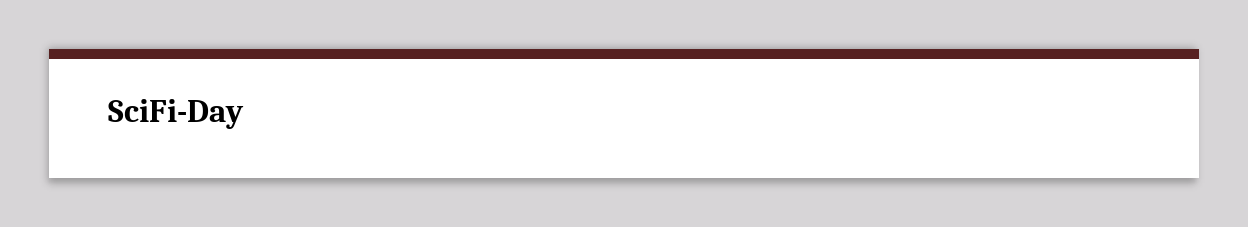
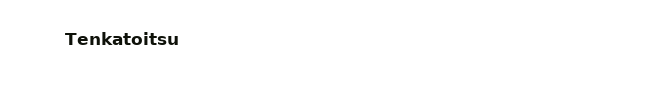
[108,99,244,129] SciFi-Day -> [65,32,179,45] Tenkatoitsu

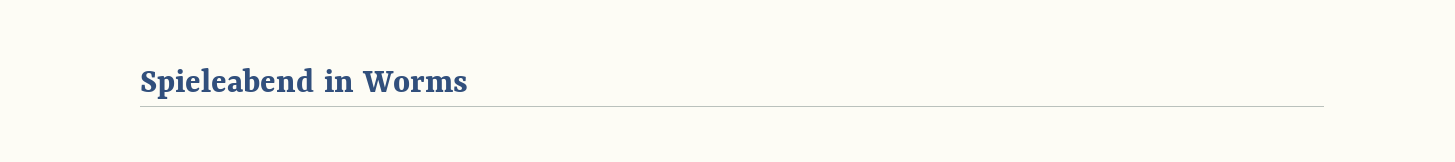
[65,32,179,45] Tenkatoitsu -> [140,68,469,99] Spieleabend in Worms

